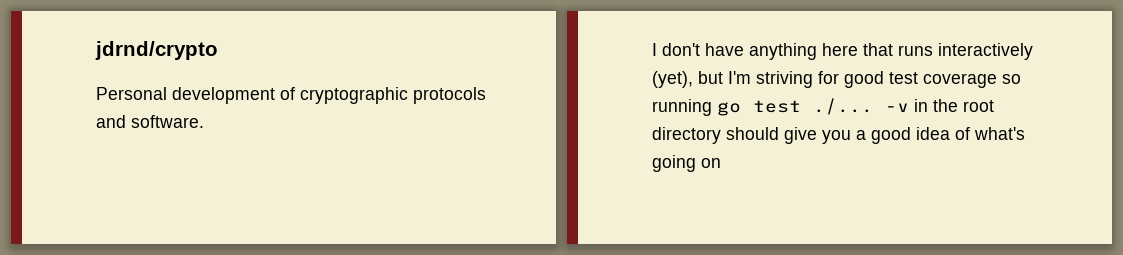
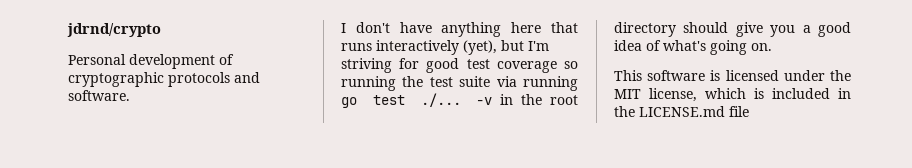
(712, 107) none -> [402,76,578,91] the test suite via running
[701,158,721,168] on -> [751,43,772,51] [614,70,851,81] [614,88,851,102] [614,106,749,117] on. // This software is licensed under the MIT license, which is included in the LICENSE.md file

